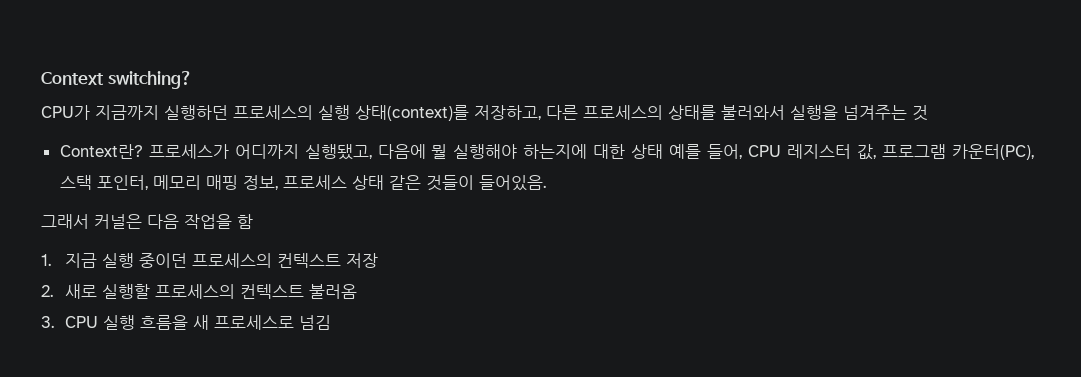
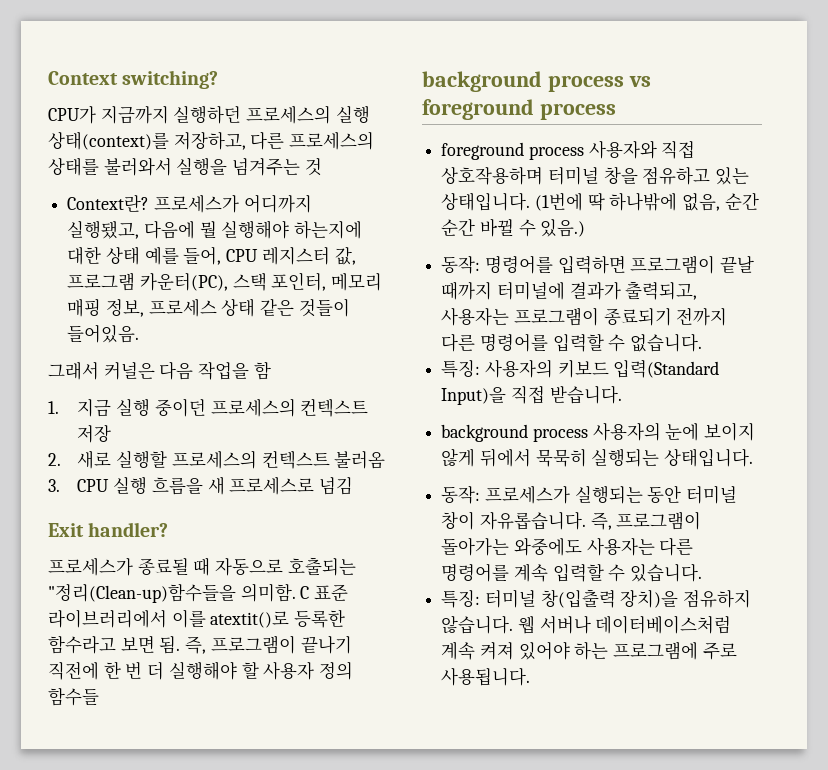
(332, 322) none -> [48,522,169,537] [48,557,356,576] [48,583,349,603] [48,609,346,628] [48,635,352,654] [48,661,354,680] [48,687,99,706] [422,71,651,92] [422,99,616,120] [441,140,696,160] [441,166,750,185] [441,192,759,211] [441,218,586,237] [441,255,755,274] [441,281,698,300] [441,307,728,326] [441,333,703,352] [441,359,720,378] [441,385,622,405] [441,422,756,442] [441,448,754,467] [441,485,738,504] [441,511,702,530] [441,537,694,556] [441,563,703,582] [441,589,752,608] [441,615,732,634] [441,641,737,660] [441,667,531,686] // Exit handler? // 프로세스가 종료될 때 자동으로 호출되는 "정리(Clean-up)함수들을 의미함. C 표준 라이브러리에서 이를 atextit()로 등록한 함수라고 보면 됨. 즉, 프로그램이 끝나기 직전에 한 번 더 실행해야 할 사용자 정의 함수들 // background process vs foreground process // foreground process 사용자와 직접 상호작용하며 터미널 창을 점유하고 있는 상태입니다. (1번에 딱 하나밖에 없음, 순간 순간 바뀔 수 있음.) // 동작: 명령어를 입력하면 프로그램이 끝날 때까지 터미널에 결과가 출력되고, 사용자는 프로그램이 종료되기 전까지 다른 명령어를 입력할 수 없습니다. // 특징: 사용자의 키보드 입력(Standard Input)을 직접 받습니다. // background process 사용자의 눈에 보이지 않게 뒤에서 묵묵히 실행되는 상태입니다. // 동작: 프로세스가 실행되는 동안 터미널 창이 자유롭습니다. 즉, 프로그램이 돌아가는 와중에도 사용자는 다른 명령어를 계속 입력할 수 있습니다. // 특징: 터미널 창(입출력 장치)을 점유하지 않습니다. 웹 서버나 데이터베이스처럼 계속 켜져 있어야 하는 프로그램에 주로 사용됩니다.

